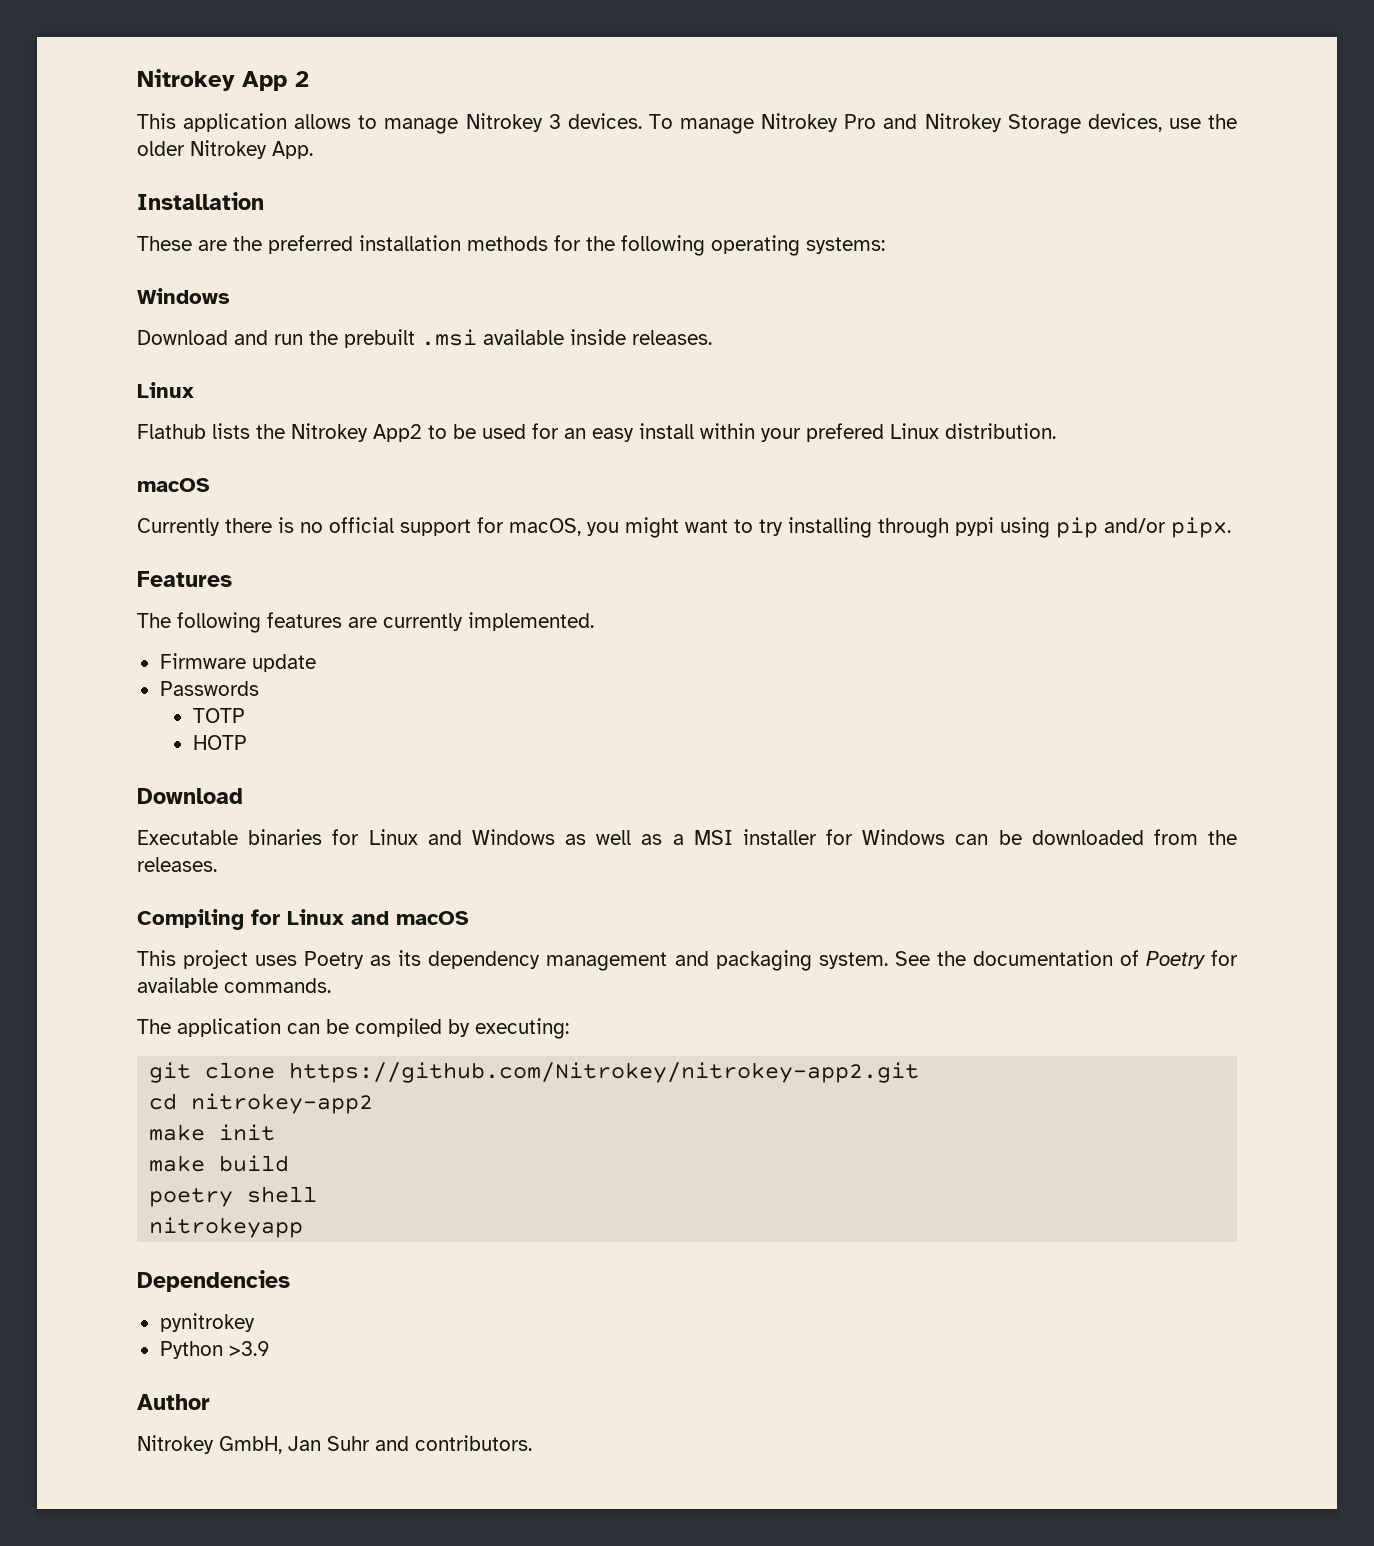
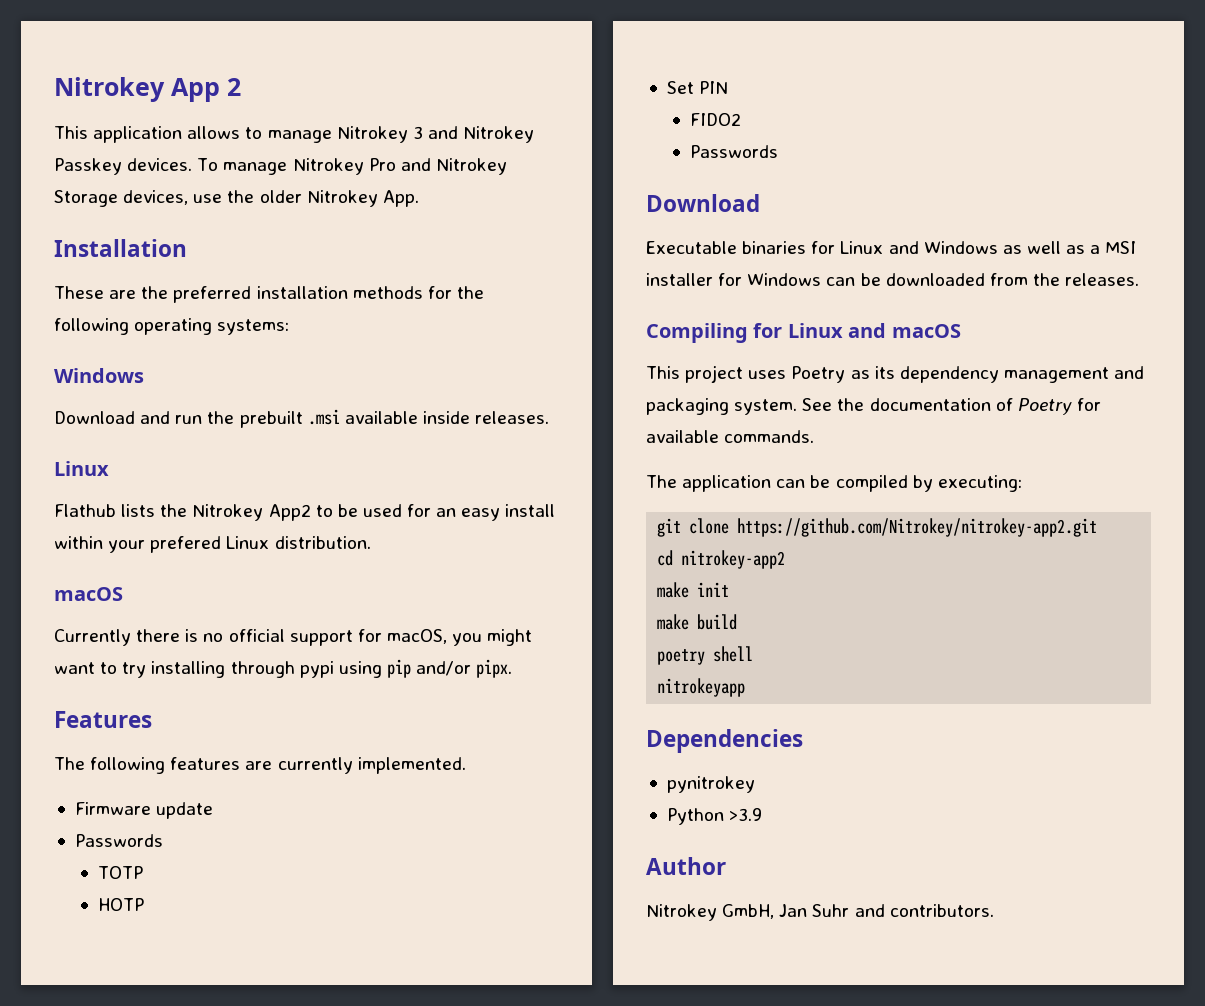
(561, 121) none -> [427,126,535,143] [54,158,122,175] and Nitrokey Passkey
(247, 742) none -> [666,81,729,94] [689,113,741,126] [689,145,778,158] // Set PIN // FIDO2 // Passwords

